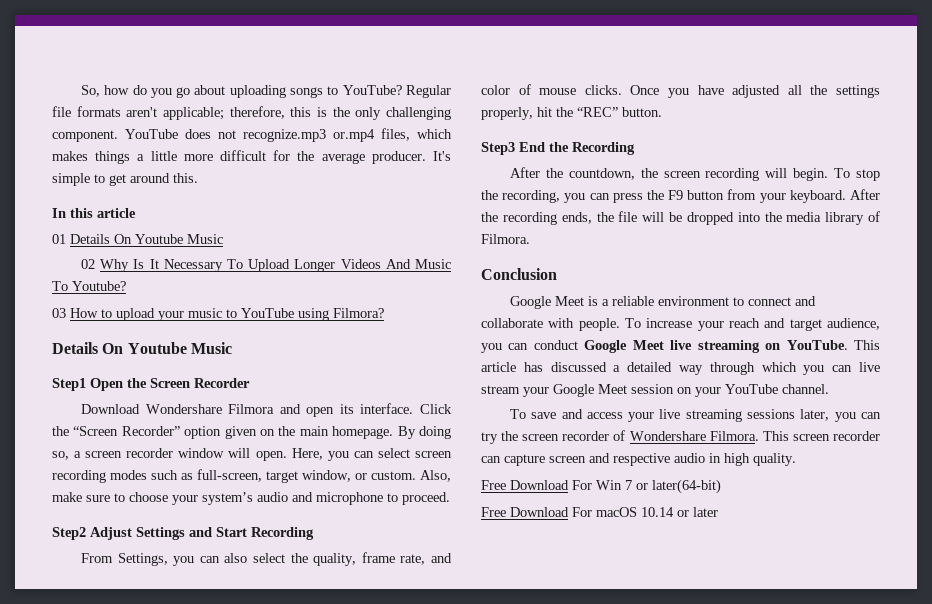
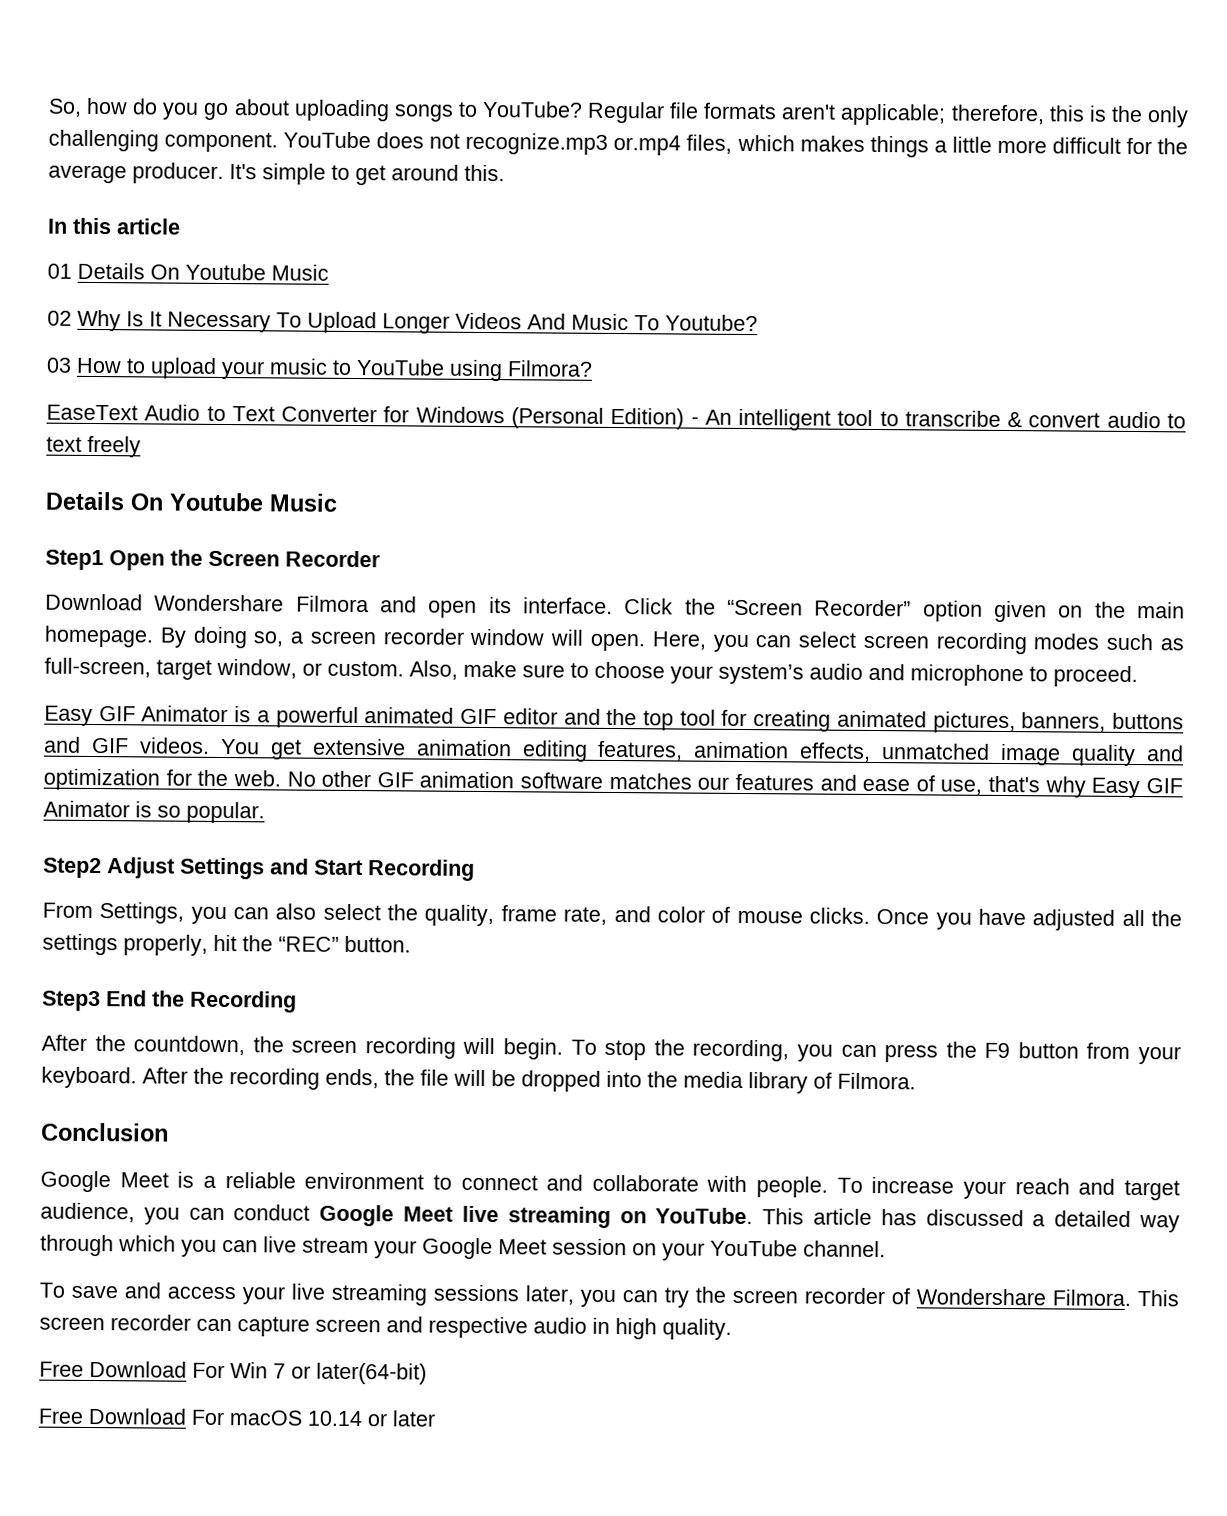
(384, 313) none -> [46,404,1187,431] [46,435,141,458] // EaseText Audio to Text Converter for Windows (Personal Edition) - An intelligent tool to transcribe & convert audio to text freely
(450, 498) none -> [44,705,1184,734] [44,736,1184,767] [43,768,1183,799] [43,800,265,824] // Easy GIF Animator is a powerful animated GIF editor and the top tool for creating animated pictures, banners, buttons and GIF videos. You get extensive animation editing features, animation effects, unmatched image quality and optimization for the web. No other GIF animation software matches our features and ease of use, that's why Easy GIF Animator is so popular.

